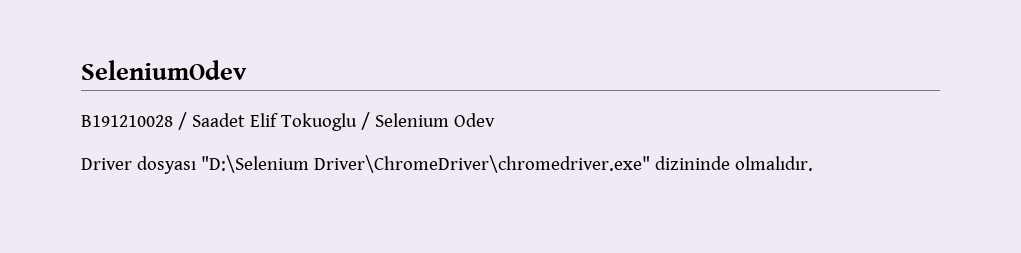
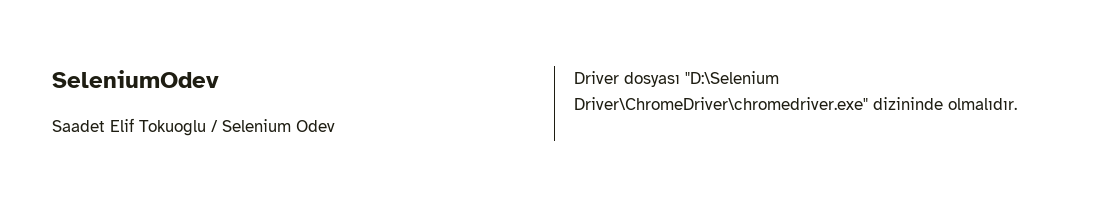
[81,112,187,130] B191210028 / -> (219, 79) none

